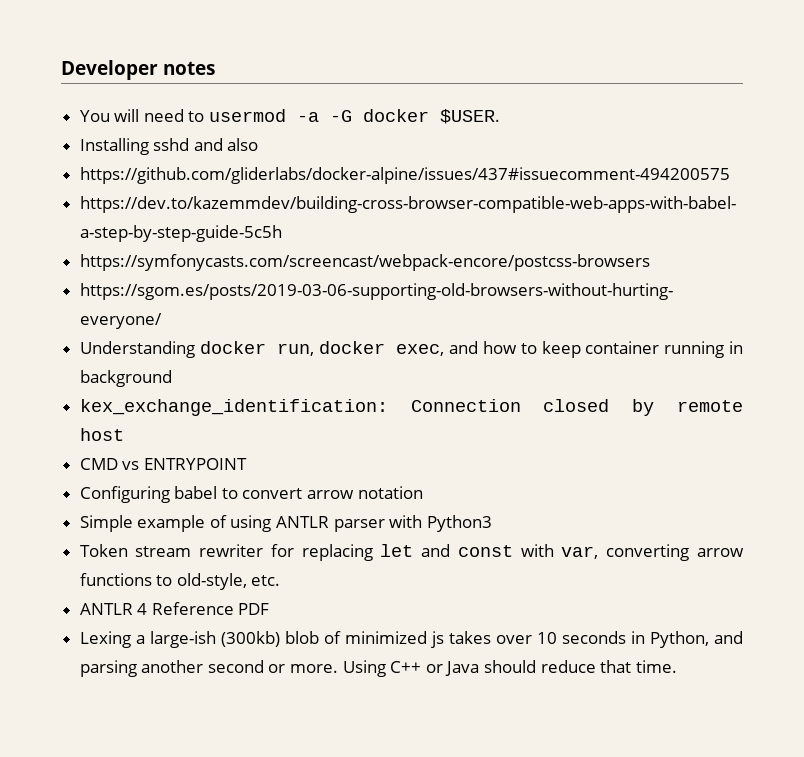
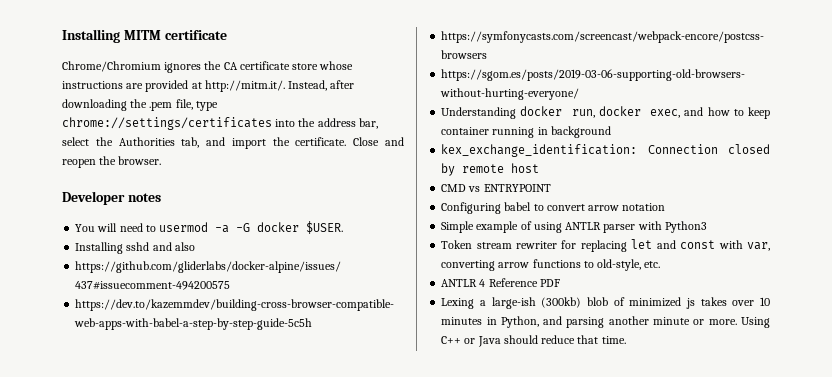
(61, 70) none -> [62,29,227,43] [62,61,354,73] [62,80,355,92] [62,99,218,111] [62,117,378,130] [62,137,404,149] [62,156,162,168] Installing MITM certificate // Chrome/Chromium ignores the CA certificate store whose instructions are provided at http://mitm.it/. Instead, after downloading the .pem file, type chrome://settings/certificates into the address bar, select the Authorities tab, and import the certificate. Close and reopen the browser. //
[561,631,626,644] seconds -> [441,317,483,325] minutes
[207,660,264,673] second -> [653,317,691,325] minute

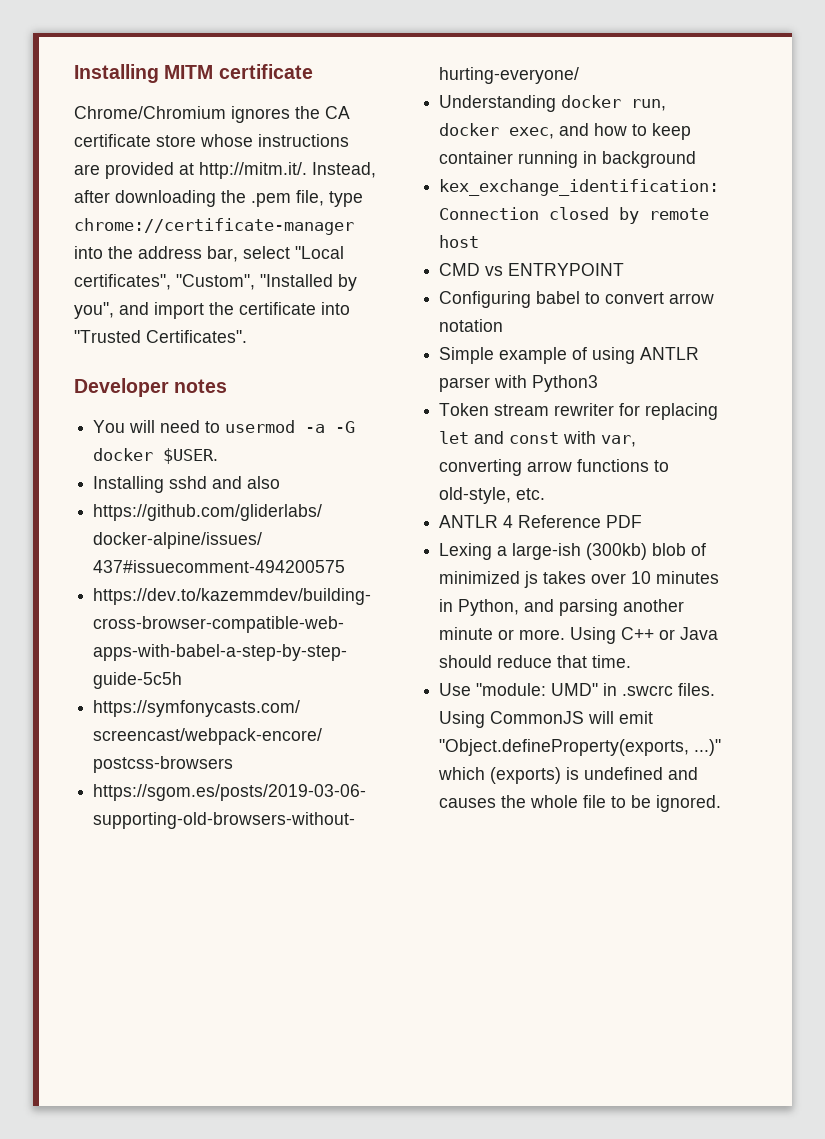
[62,117,272,130] chrome://settings/certificates -> [74,218,354,235] chrome://certificate-manager
[95,137,404,149] [62,156,162,168] the Authorities tab, and import the certificate. Close and reopen the browser. -> [295,246,344,259] [74,274,357,291] [74,302,350,319] [74,330,247,343] "Local certificates", "Custom", "Installed by you", and import the certificate into "Trusted Certificates".
(626, 340) none -> [439,683,716,696] [439,711,654,728] [439,739,722,756] [438,767,699,784] [439,795,722,812] // Use "module: UMD" in .swcrc files. Using CommonJS will emit "Object.defineProperty(exports, ...)" which (exports) is undefined and causes the whole file to be ignored.

